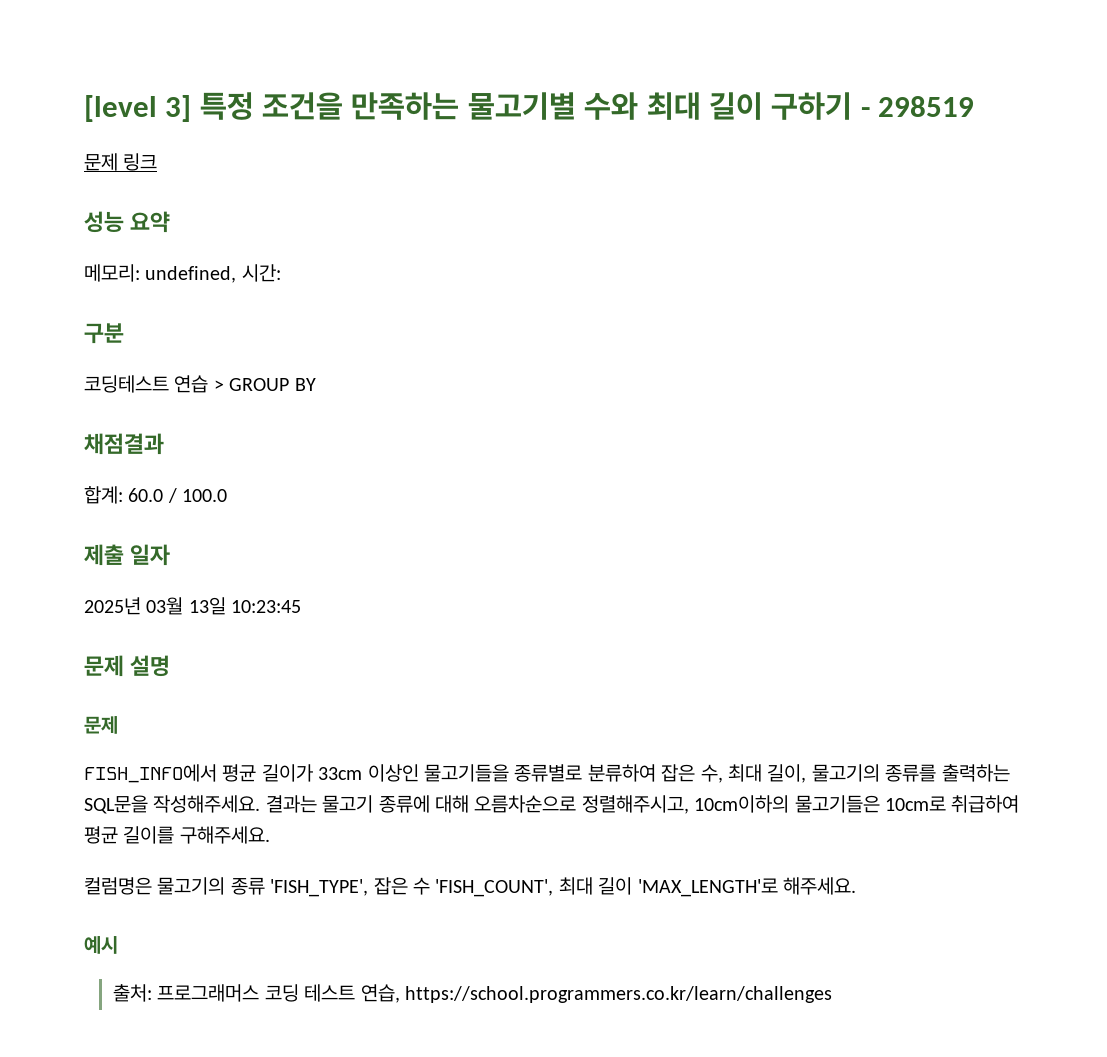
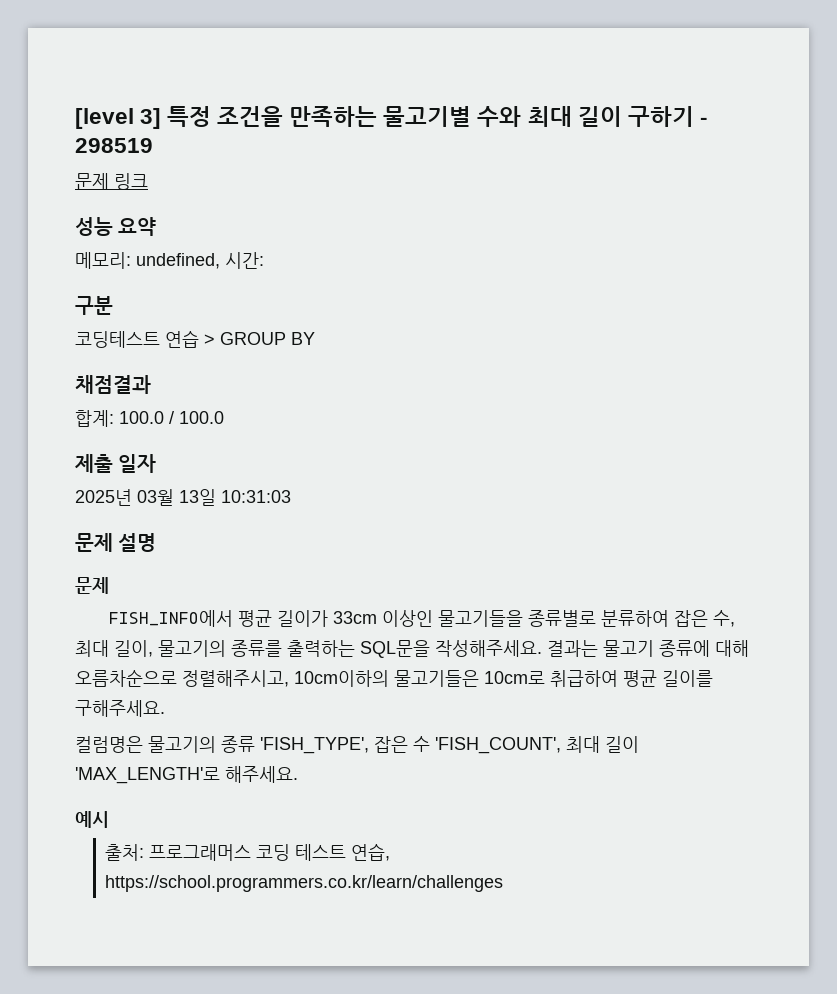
[128,488,164,502] 60.0 -> [119,411,164,424] 100.0
[231,600,302,613] 10:23:45 -> [221,490,291,503] 10:31:03

